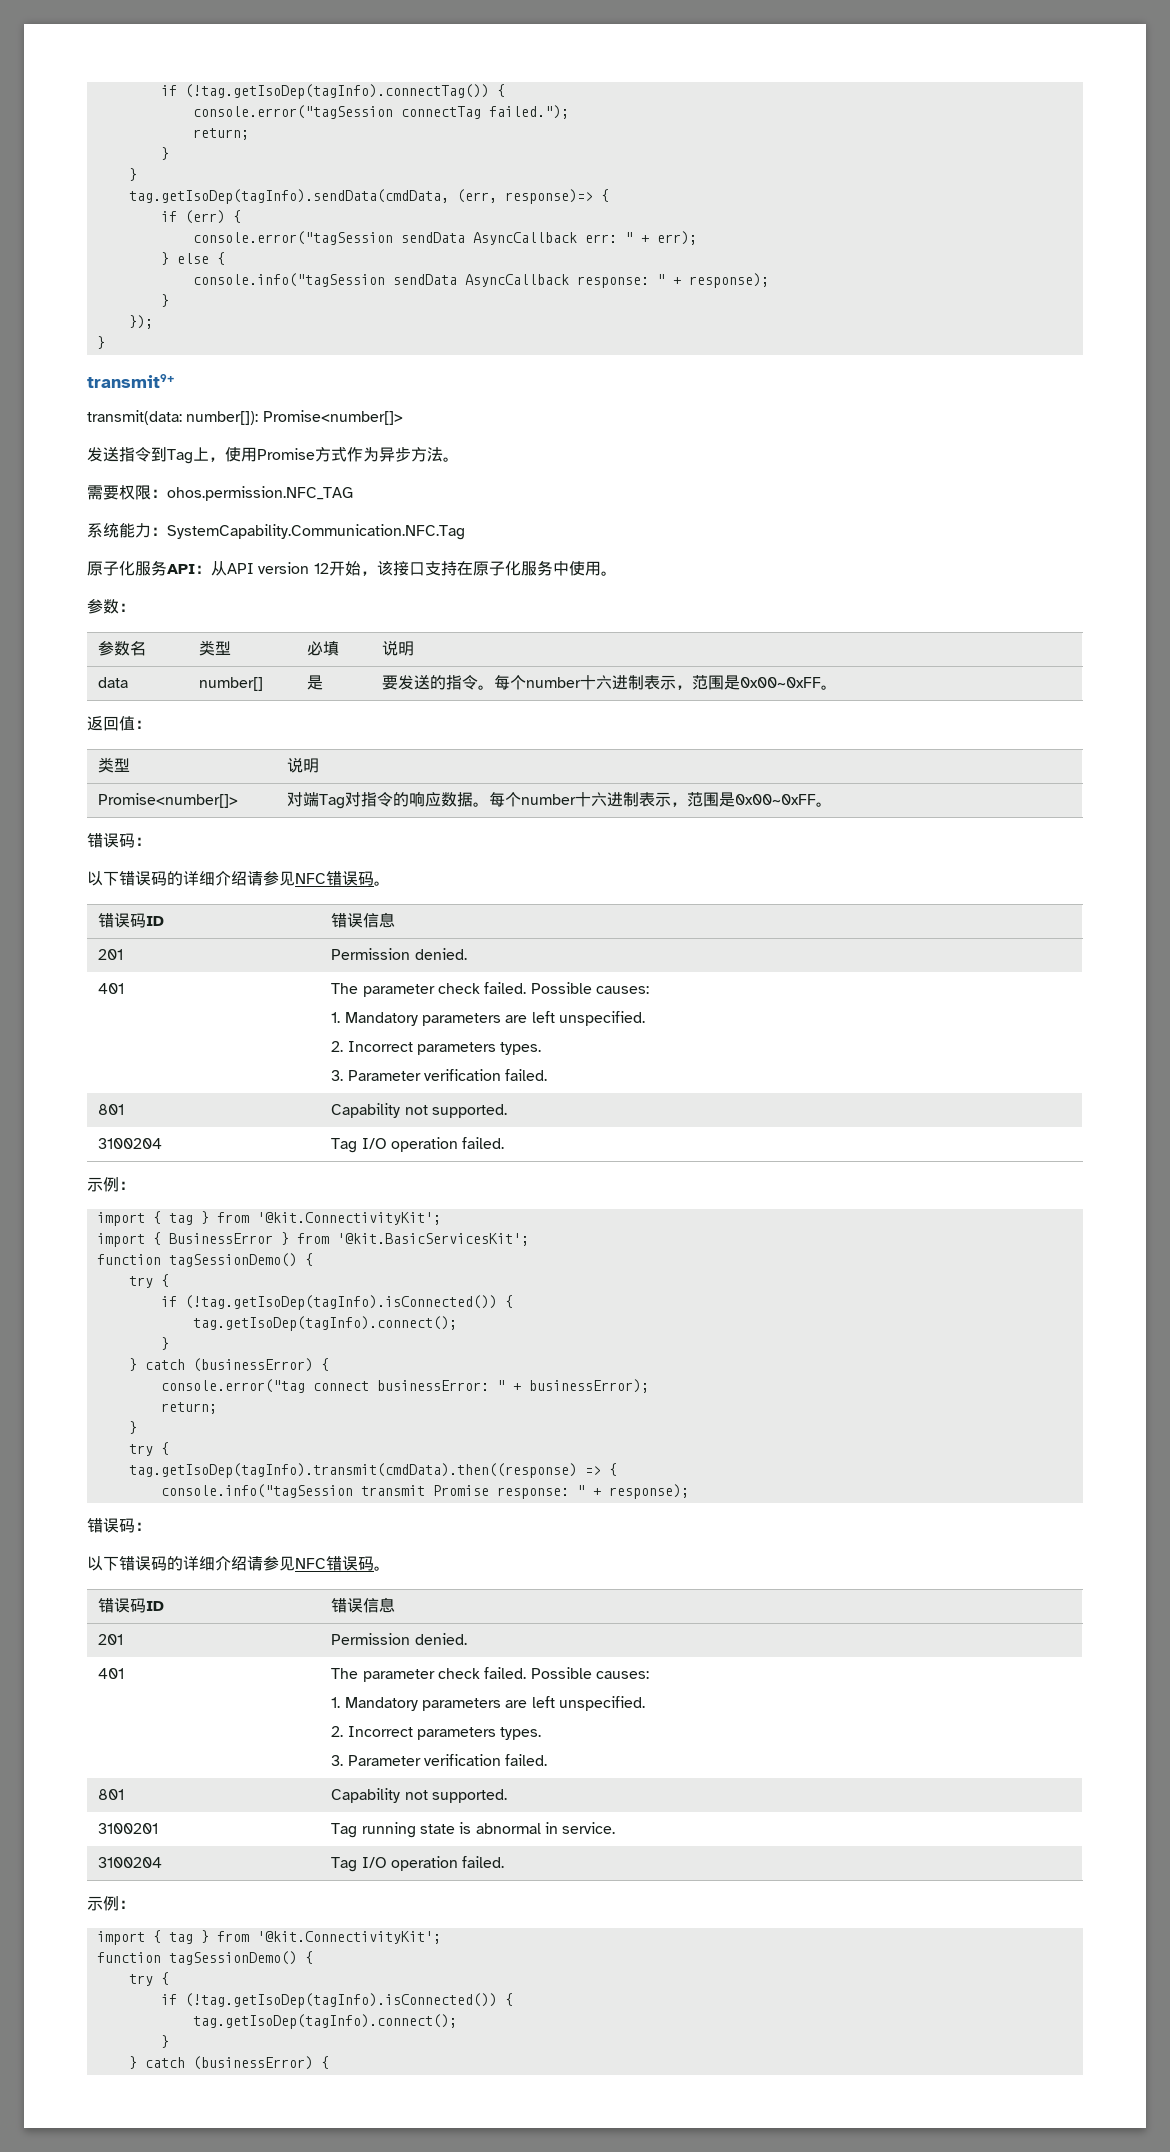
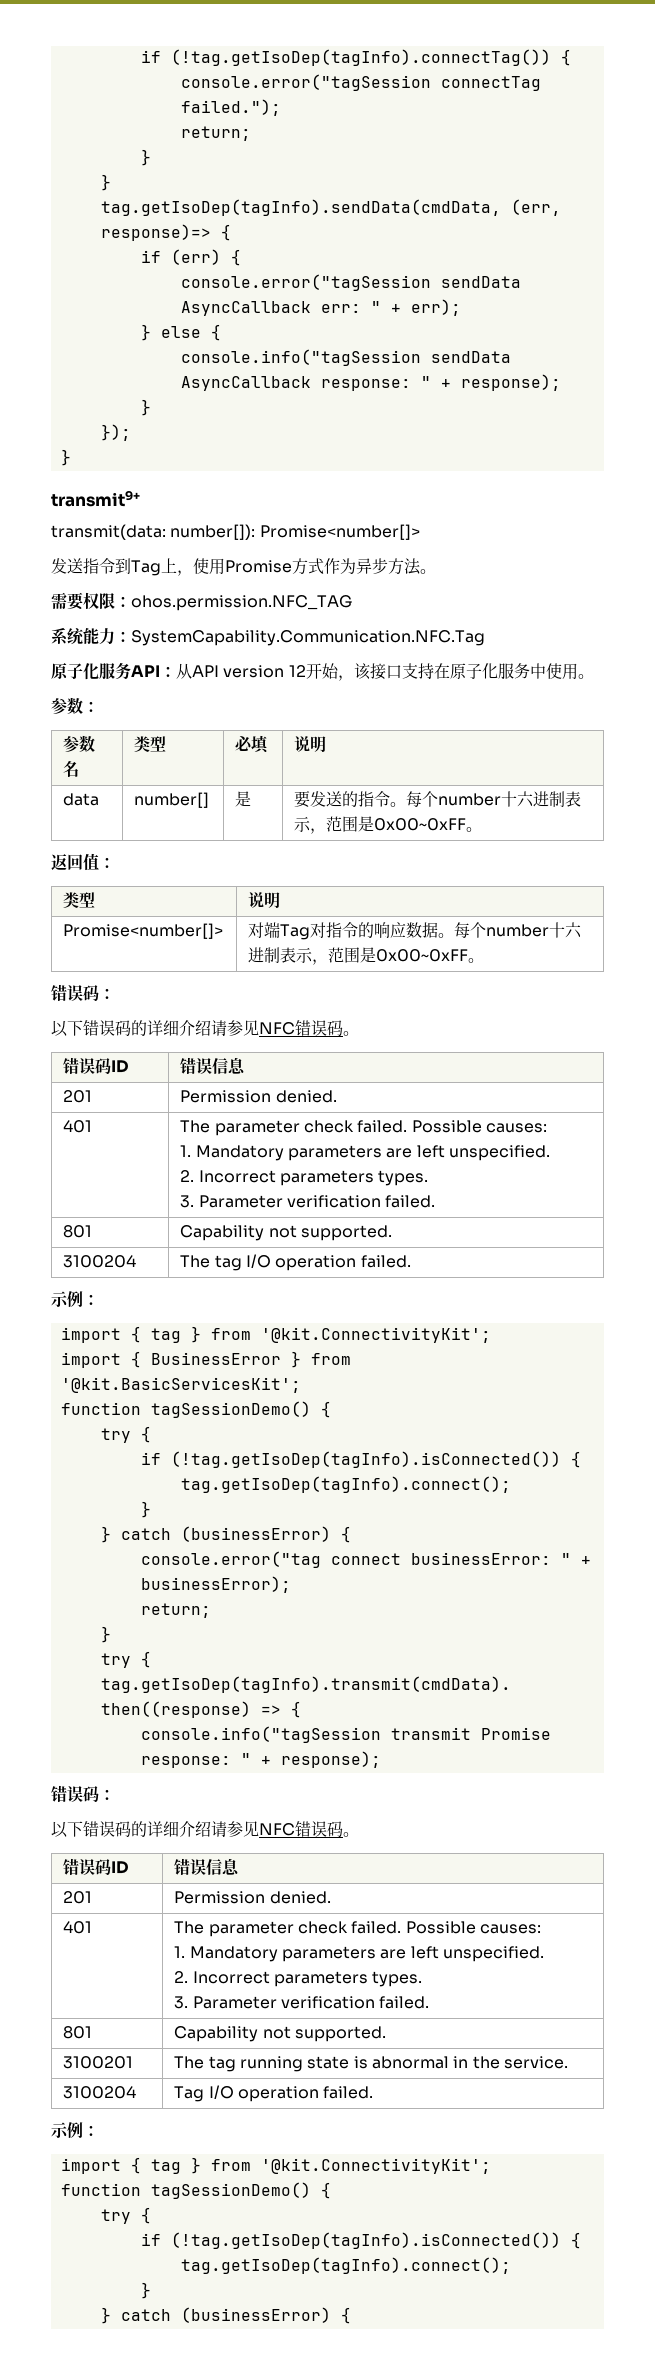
[331,1138,358,1153] Tag -> [180,1255,242,1271] The tag
[331,1823,358,1838] Tag -> [174,2056,236,2072] The tag
(559, 1828) none -> [472,2056,500,2069] the

